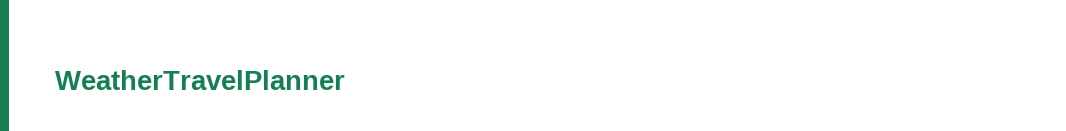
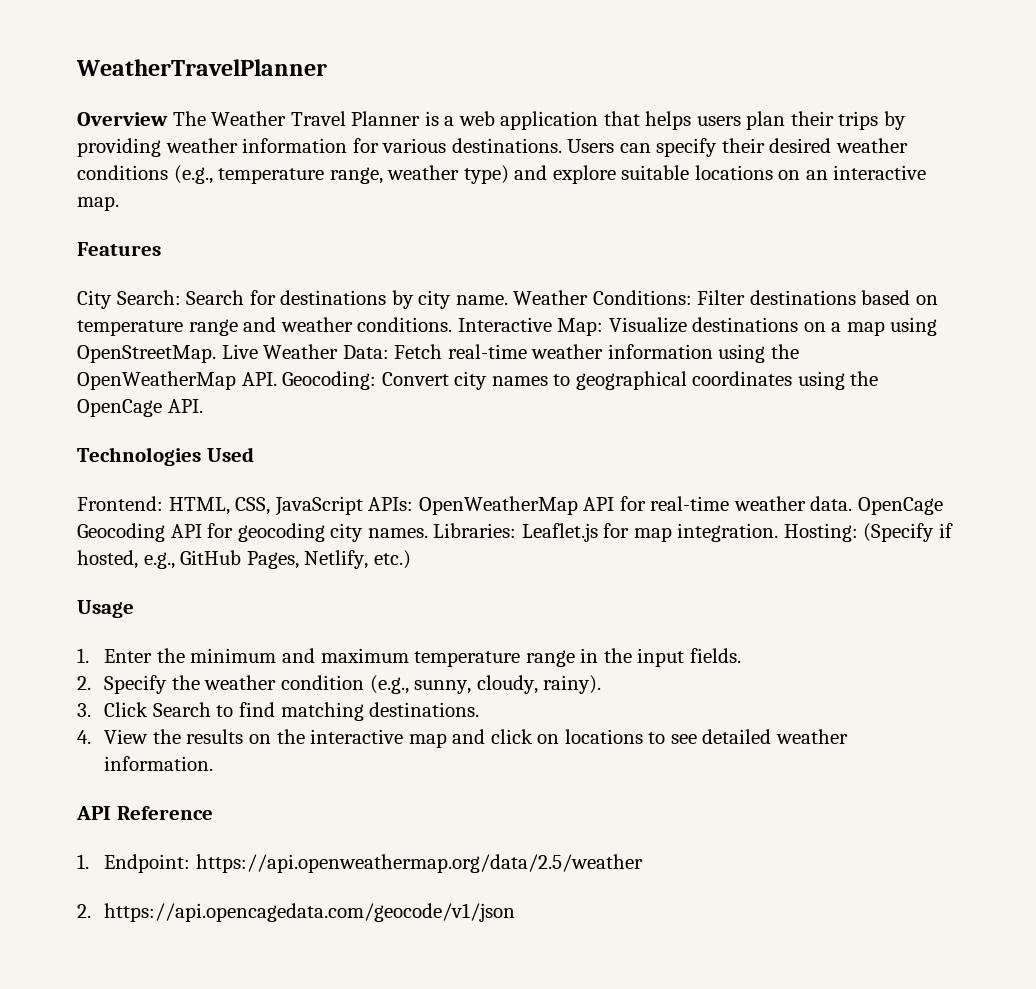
(345, 80) none -> [77,111,907,130] [77,138,908,157] [77,165,927,184] [77,196,119,211] [77,242,161,256] [77,290,938,309] [77,317,938,336] [77,344,799,363] [77,371,879,390] [77,399,203,417] [77,447,254,466] [77,496,943,516] [77,523,953,542] [77,550,411,569] [77,600,134,618] [77,648,741,667] [77,675,602,694] [77,702,480,721] [77,729,848,748] [104,756,214,771] [76,806,213,820] [77,854,643,873] [77,903,516,922] // Overview The Weather Travel Planner is a web application that helps users plan their trips by providing weather information for various destinations. Users can specify their desired weather conditions (e.g., temperature range, weather type) and explore suitable locations on an interactive map. // Features // City Search: Search for destinations by city name. Weather Conditions: Filter destinations based on temperature range and weather conditions. Interactive Map: Visualize destinations on a map using OpenStreetMap. Live Weather Data: Fetch real-time weather information using the OpenWeatherMap API. Geocoding: Convert city names to geographical coordinates using the OpenCage API. // Technologies Used // Frontend: HTML, CSS, JavaScript APIs: OpenWeatherMap API for real-time weather data. OpenCage Geocoding API for geocoding city names. Libraries: Leaflet.js for map integration. Hosting: (Specify if hosted, e.g., GitHub Pages, Netlify, etc.) // Usage // 1. Enter the minimum and maximum temperature range in the input fields. // 2. Specify the weather condition (e.g., sunny, cloudy, rainy). // 3. Click Search to find matching destinations. // 4. View the results on the interactive map and click on locations to see detailed weather information. // API Reference // 1. Endpoint: https://api.openweathermap.org/data/2.5/weather // 2. https://api.opencagedata.com/geocode/v1/json

